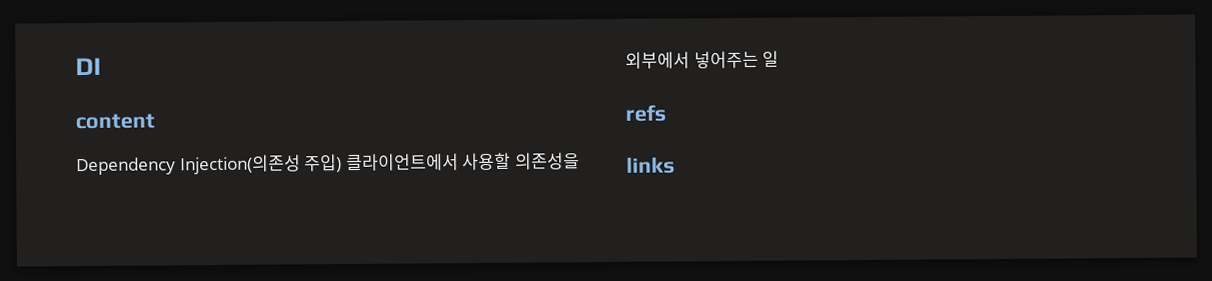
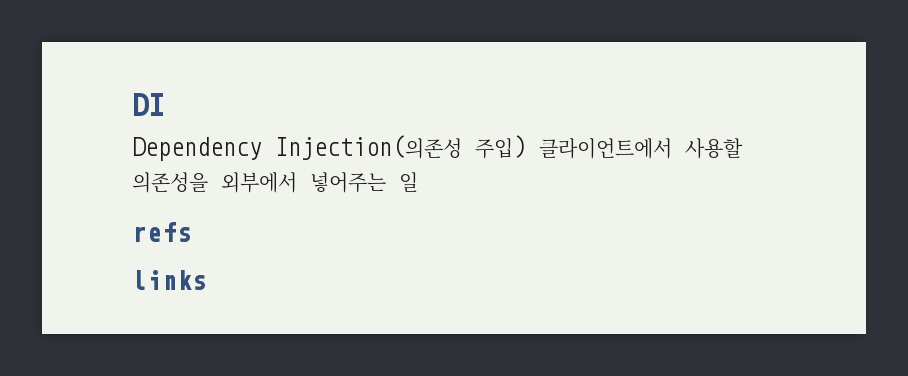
[75,113,155,130] // content -> (164, 104) none

